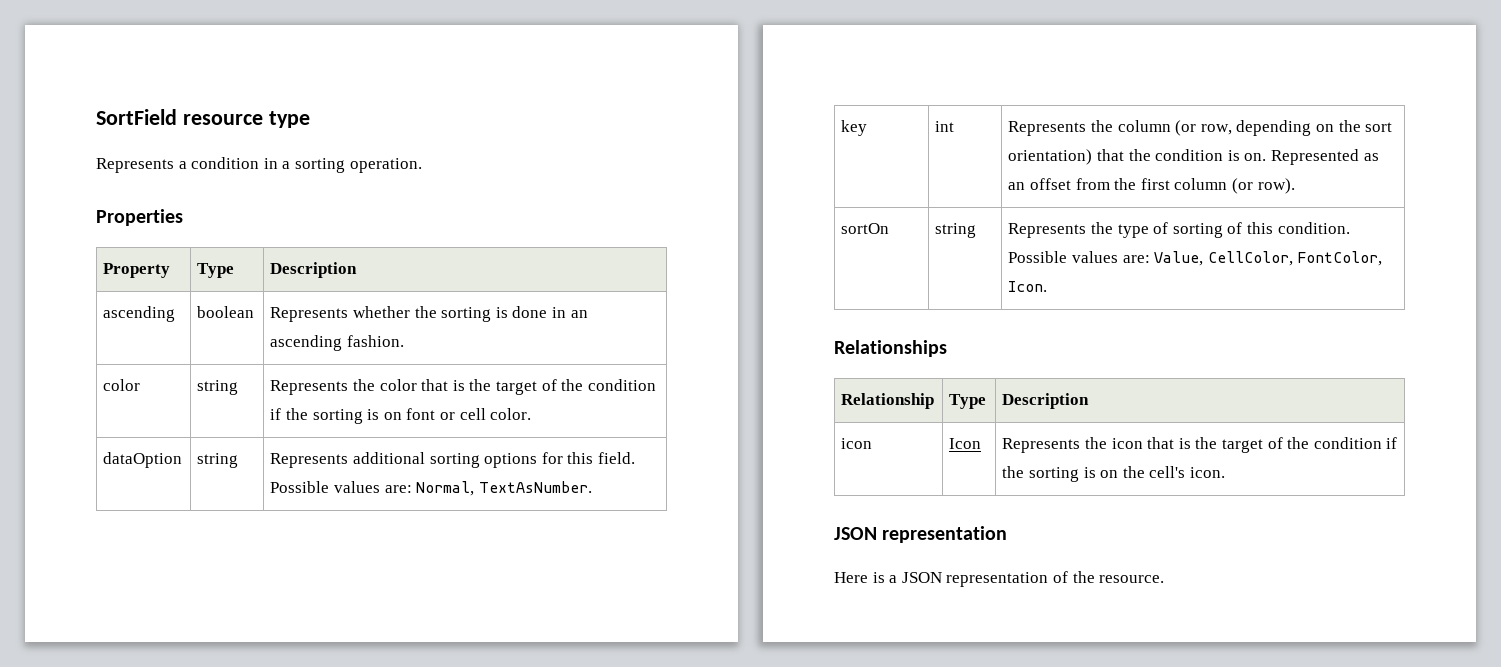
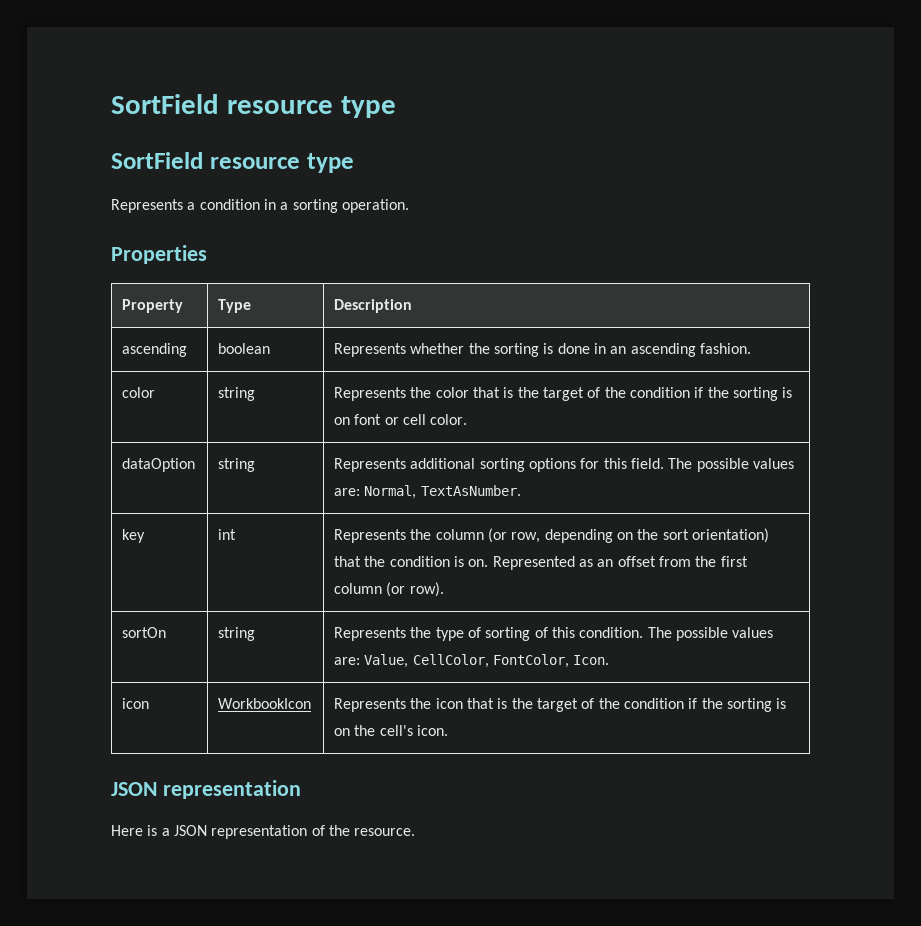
[96,109,310,128] SortField resource type -> [111,94,396,118] [111,152,354,173] SortField resource type // SortField resource type
[270,481,330,493] Possible -> [668,458,749,472] The possible
[1008,251,1068,263] Possible -> [647,627,728,641] The possible
[834,340,947,357] [841,393,935,409] [949,394,987,409] [1002,393,1090,409] // Relationships // Relationship | Type | Description -> (610, 660) none
[949,438,982,449] Icon -> [218,698,312,709] WorkbookIcon

